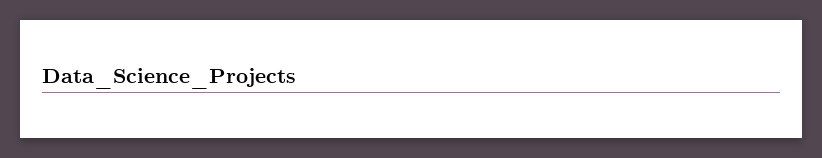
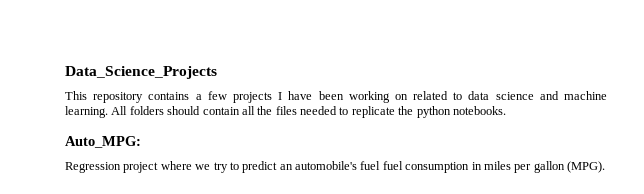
(296, 78) none -> [65,91,607,103] [65,106,506,118] [65,136,141,148] [65,161,605,173] // This repository contains a few projects I have been working on related to data science and machine learning. All folders should contain all the files needed to replicate the python notebooks. // Auto_MPG: // Regression project where we try to predict an automobile's fuel fuel consumption in miles per gallon (MPG).

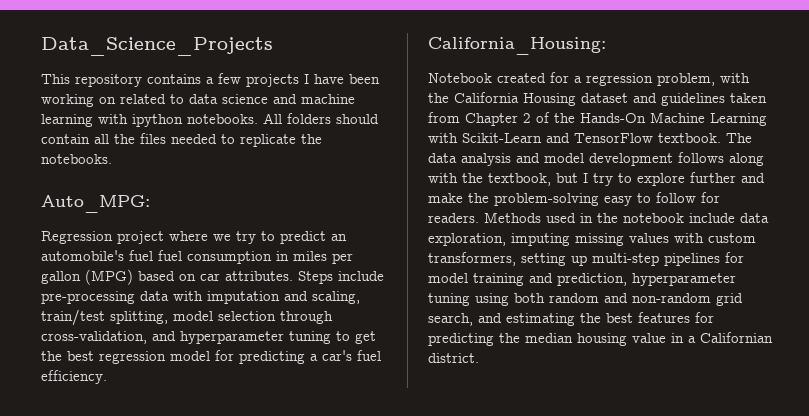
[65,106,108,118] learning. -> [41,114,258,127] learning with ipython notebooks.
[416,106,451,118] python -> (322, 139) none
[567,161,605,173] (MPG). -> [85,269,384,285] [41,291,360,304] [41,309,333,326] [41,331,376,344] [41,350,381,364] [41,370,107,384] [428,37,606,55] [428,72,750,86] [428,92,767,106] [428,112,767,126] [428,133,752,143] [428,152,764,166] [428,172,765,186] [428,192,720,206] [428,212,769,223] [428,233,756,246] [428,252,744,266] [428,273,736,286] [428,293,743,306] [428,312,714,326] [428,332,773,346] [428,353,479,363] (MPG) based on car attributes. Steps include pre-processing data with imputation and scaling, train/test splitting, model selection through cross-validation, and hyperparameter tuning to get the best regression model for predicting a car's fuel efficiency. // California_Housing: // Notebook created for a regression problem, with the California Housing dataset and guidelines taken from Chapter 2 of the Hands-On Machine Learning with Scikit-Learn and TensorFlow textbook. The data analysis and model development follows along with the textbook, but I try to explore further and make the problem-solving easy to follow for readers. Methods used in the notebook include data exploration, imputing missing values with custom transformers, setting up multi-step pipelines for model training and prediction, hyperparameter tuning using both random and non-random grid search, and estimating the best features for predicting the median housing value in a Californian district.

